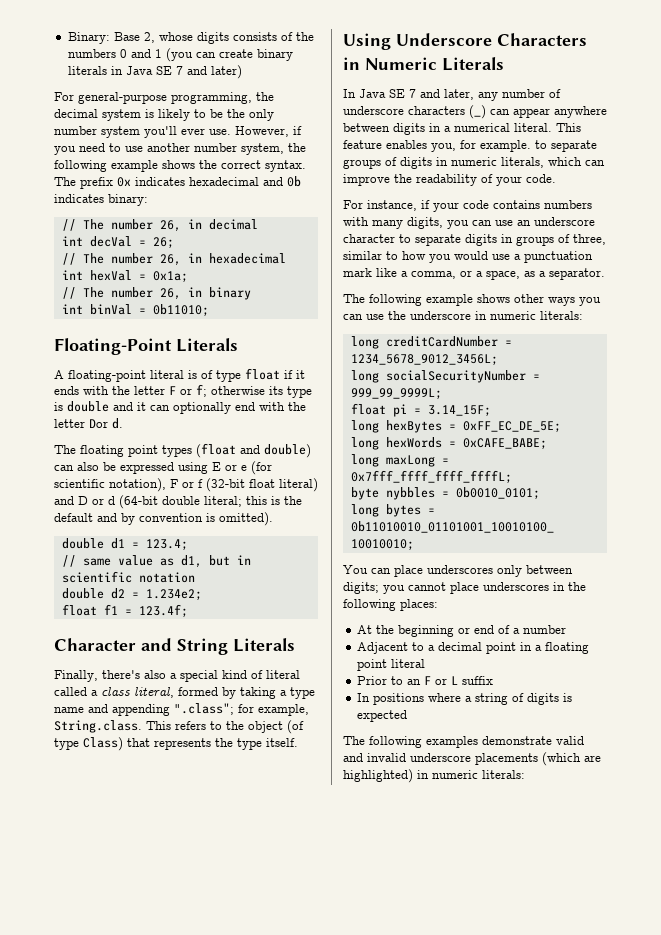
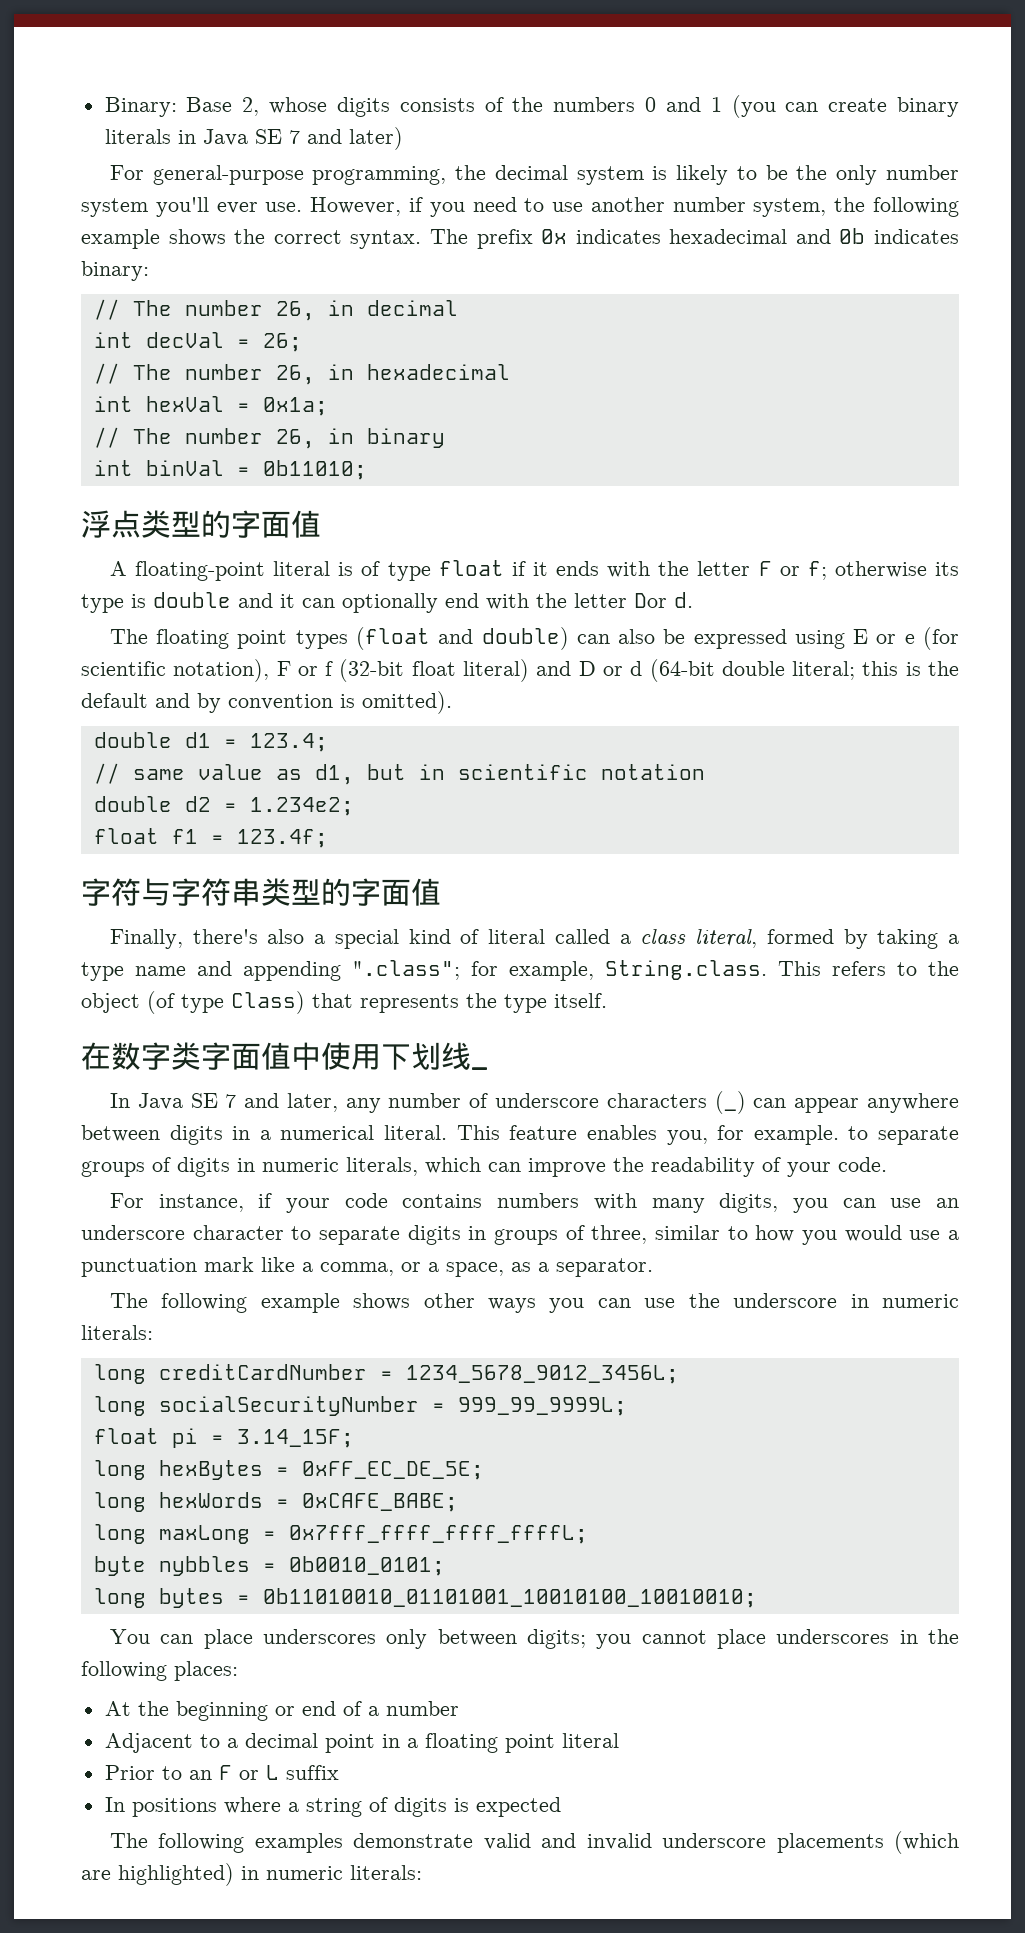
[54,338,238,355] Floating-Point Literals -> [81,510,321,538] 浮点类型的字面值
[54,638,295,655] Character and String Literals -> [81,878,441,906] 字符与字符串类型的字面值
[343,33,587,50] [343,57,504,71] Using Underscore Characters in Numeric Literals -> [81,1042,488,1070] 在数字类字面值中使用下划线_

